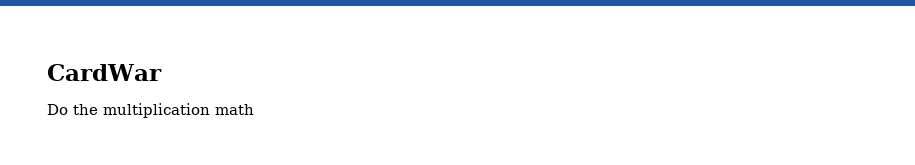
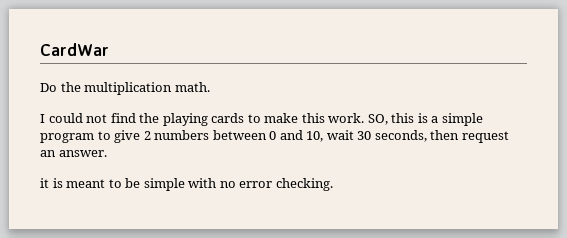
[215,104,254,115] math -> [174,82,210,92] [40,113,483,126] [40,130,509,143] [40,150,107,157] [40,178,333,191] math. // I could not find the playing cards to make this work. SO, this is a simple program to give 2 numbers between 0 and 10, wait 30 seconds, then request an answer. // it is meant to be simple with no error checking.

